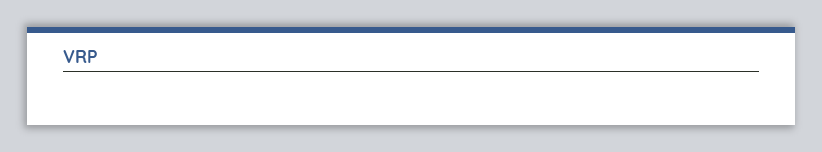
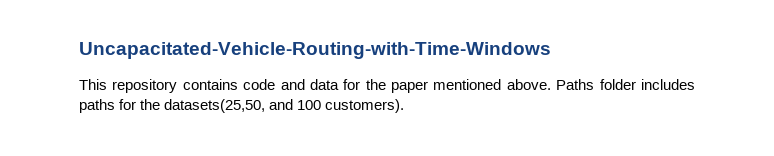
[63,50,98,63] VRP -> [79,42,551,59] [79,79,695,93] [79,99,405,113] Uncapacitated-Vehicle-Routing-with-Time-Windows // This repository contains code and data for the paper mentioned above. Paths folder includes paths for the datasets(25,50, and 100 customers).

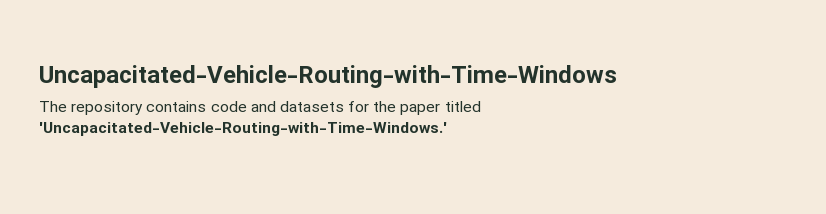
[79,79,107,90] This -> [39,101,67,112] The
[309,79,339,90] data -> [279,101,344,112] datasets
[433,79,695,90] [79,99,405,113] mentioned above. Paths folder includes paths for the datasets(25,50, and 100 customers). -> [444,101,481,112] [39,122,447,136] titled 'Uncapacitated-Vehicle-Routing-with-Time-Windows.'

